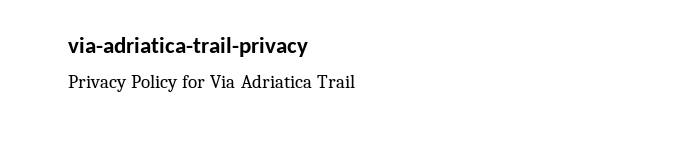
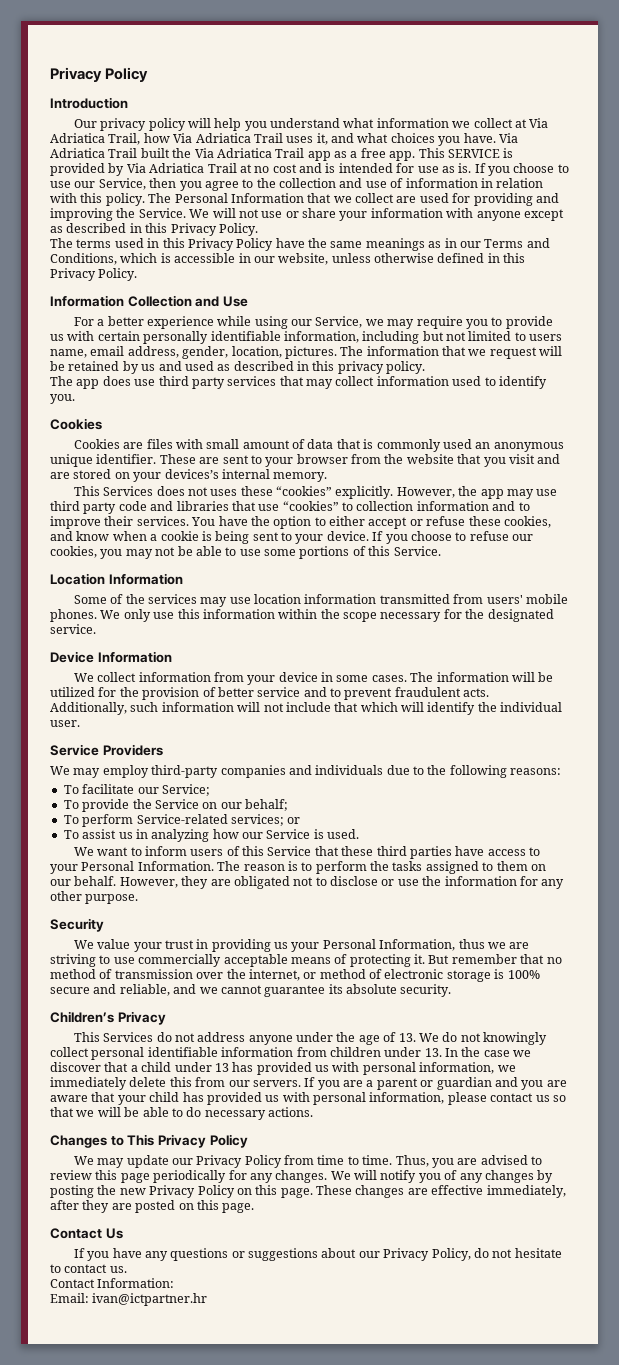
[68,37,308,57] [68,74,355,92] via-adriatica-trail-privacy // Privacy Policy for Via Adriatica Trail -> [50,67,149,82] [50,97,128,109] [73,118,549,131] [50,133,518,146] [50,148,514,161] [50,163,569,176] [50,178,544,191] [50,193,559,206] [50,208,564,221] [50,223,258,236] [50,238,550,251] [50,253,526,265] [50,268,138,281] [50,295,248,307] [73,316,553,329] [50,331,563,344] [50,346,563,359] [50,361,426,374] [50,376,547,389] [50,394,75,404] [50,418,102,430] [73,439,564,452] [50,454,561,467] [50,469,328,482] [73,486,558,499] [50,501,530,514] [50,516,551,529] [50,531,533,544] [50,546,441,559] [50,573,183,585] [73,594,568,607] [50,609,554,622] [50,624,96,634] [50,651,172,663] [73,672,554,685] [50,687,490,700] [50,702,563,715] [50,720,80,727] [50,744,163,756] [50,765,562,778] [63,784,210,796] [63,799,288,812] [63,814,301,827] [63,829,360,842] [73,846,541,859] [50,861,546,874] [50,876,565,889] [50,891,139,904] [50,918,104,932] [73,939,530,952] [50,954,562,967] [50,969,540,982] [50,984,452,997] [50,1011,166,1025] [73,1032,548,1045] [50,1047,532,1060] [50,1062,516,1075] [50,1077,567,1090] [50,1092,566,1105] [50,1107,313,1120] [50,1134,248,1148] [73,1155,543,1168] [50,1170,554,1183] [50,1185,566,1198] [50,1200,255,1213] [50,1228,123,1239] [73,1248,562,1261] [50,1264,127,1273] [50,1278,175,1288] [50,1293,208,1306] Privacy Policy // Introduction // Our privacy policy will help you understand what information we collect at Via Adriatica Trail, how Via Adriatica Trail uses it, and what choices you have. Via Adriatica Trail built the Via Adriatica Trail app as a free app. This SERVICE is provided by Via Adriatica Trail at no cost and is intended for use as is. If you choose to use our Service, then you agree to the collection and use of information in relation with this policy. The Personal Information that we collect are used for providing and improving the Service. We will not use or share your information with anyone except as described in this Privacy Policy. // The terms used in this Privacy Policy have the same meanings as in our Terms and Conditions, which is accessible in our website, unless otherwise defined in this Privacy Policy. // Information Collection and Use // For a better experience while using our Service, we may require you to provide us with certain personally identifiable information, including but not limited to users name, email address, gender, location, pictures. The information that we request will be retained by us and used as described in this privacy policy. // The app does use third party services that may collect information used to identify you. // Cookies // Cookies are files with small amount of data that is commonly used an anonymous unique identifier. These are sent to your browser from the website that you visit and are stored on your devices’s internal memory. // This Services does not uses these “cookies” explicitly. However, the app may use third party code and libraries that use “cookies” to collection information and to improve their services. You have the option to either accept or refuse these cookies, and know when a cookie is being sent to your device. If you choose to refuse our cookies, you may not be able to use some portions of this Service. // Location Information // Some of the services may use location information transmitted from users' mobile phones. We only use this information within the scope necessary for the designated service. // Device Information // We collect information from your device in some cases. The information will be utilized for the provision of better service and to prevent fraudulent acts. Additionally, such information will not include that which will identify the individual user. // Service Providers // We may employ third-party companies and individuals due to the following reasons: // To facilitate our Service; // To provide the Service on our behalf; // To perform Service-related services; or // To assist us in analyzing how our Service is used. // We want to inform users of this Service that these third parties have access to your Personal Information. The reason is to perform the tasks assigned to them on our behalf. However, they are obligated not to disclose or use the information for any other purpose. // Security // We value your trust in providing us your Personal Information, thus we are striving to use commercially acceptable means of protecting it. But remember that no method of transmission over the internet, or method of electronic storage is 100% secure and reliable, and we cannot guarantee its absolute security. // Children’s Privacy // This Services do not address anyone under the age of 13. We do not knowingly collect personal identifiable information from children under 13. In the case we discover that a child under 13 has provided us with personal information, we immediately delete this from our servers. If you are a parent or guardian and you are aware that your child has provided us with personal information, please contact us so that we will be able to do necessary actions. // Changes to This Privacy Policy // We may update our Privacy Policy from time to time. Thus, you are advised to review this page periodically for any changes. We will notify you of any changes by posting the new Privacy Policy on this page. These changes are effective immediately, after they are posted on this page. // Contact Us // If you have any questions or suggestions about our Privacy Policy, do not hesitate to contact us. // Contact Information: // Email: ivan@ictpartner.hr

